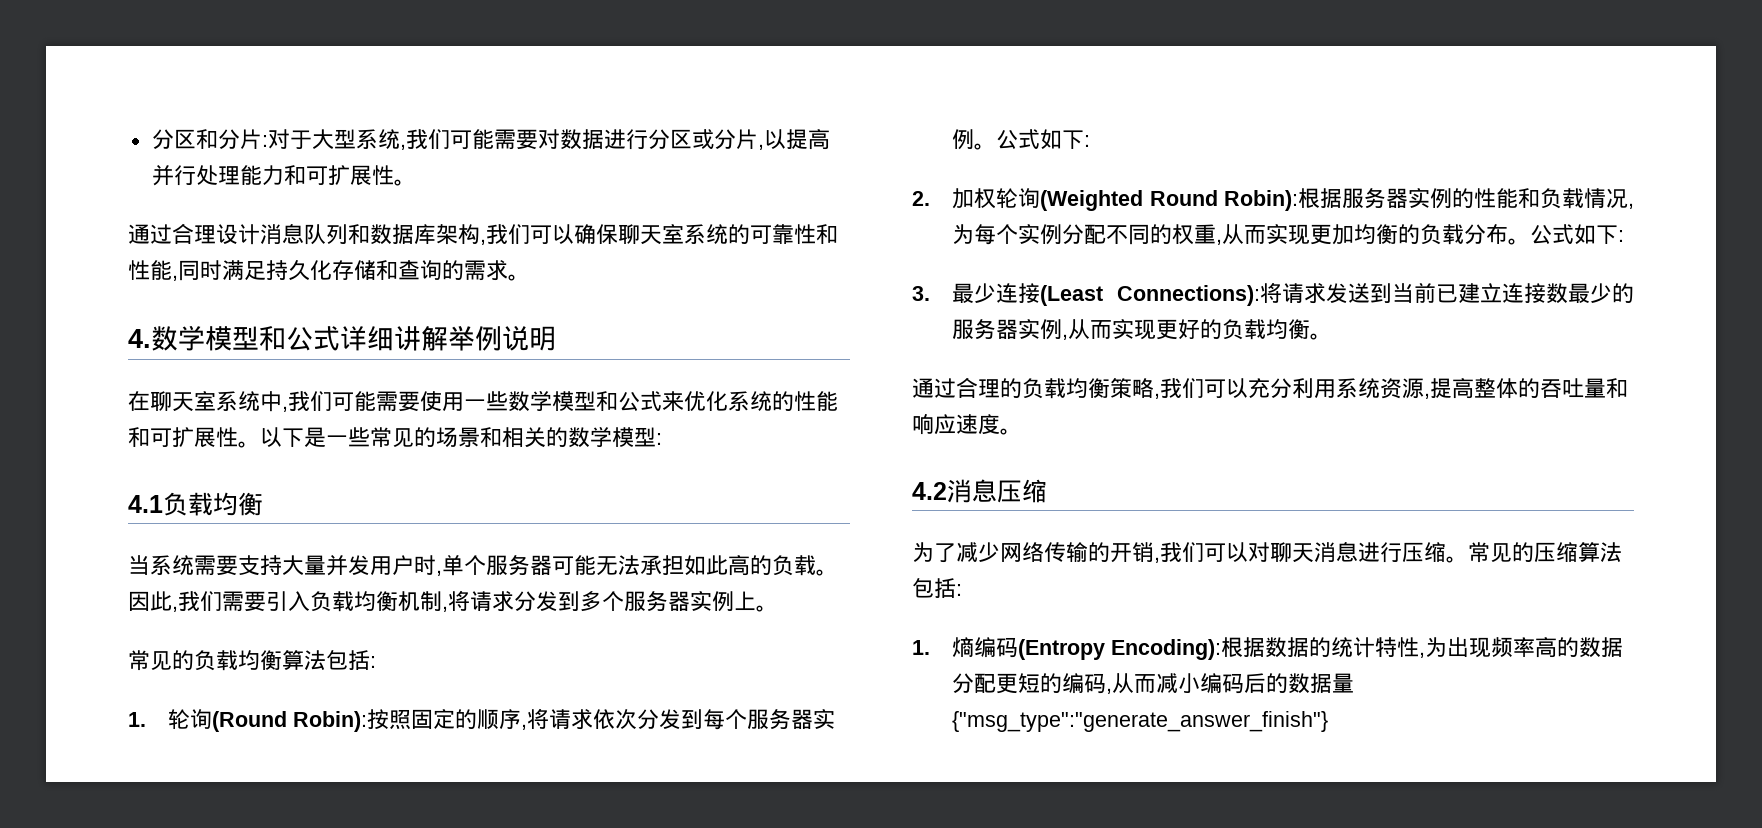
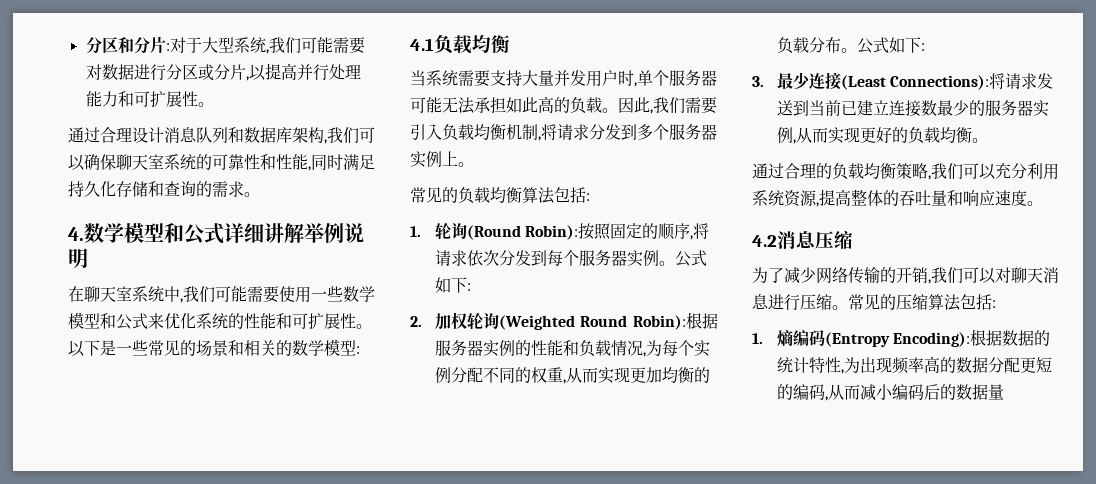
[952,711,1329,732] {"msg_type":"generate_answer_finish"} -> (1004, 392) none

